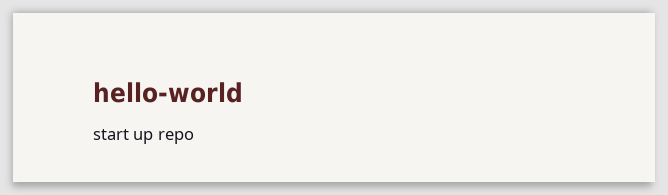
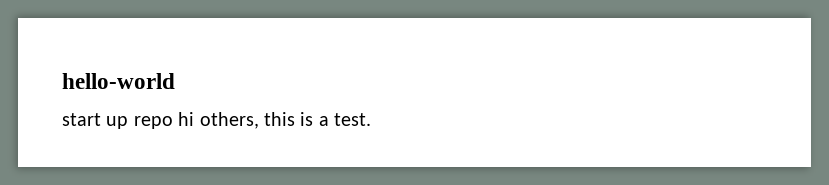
(194, 137) none -> [178,112,372,129] hi others, this is a test.

